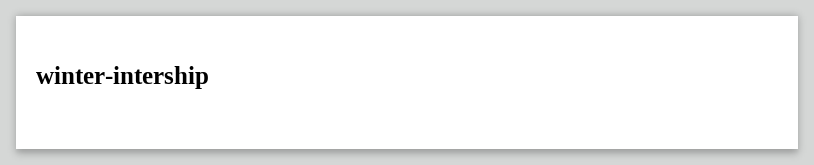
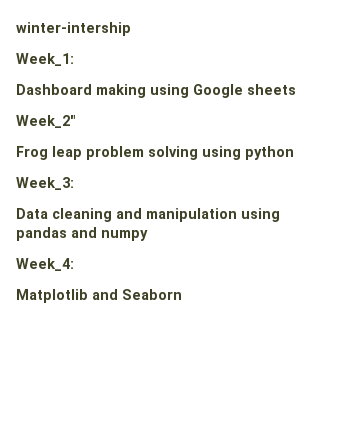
(209, 77) none -> [16,53,74,66] [16,84,296,98] [16,115,75,128] [16,146,294,160] [16,177,74,190] [16,208,280,222] [16,227,148,241] [16,258,74,271] [16,289,182,303] // Week_1: // Dashboard making using Google sheets // Week_2" // Frog leap problem solving using python // Week_3: // Data cleaning and manipulation using pandas and numpy // Week_4: // Matplotlib and Seaborn

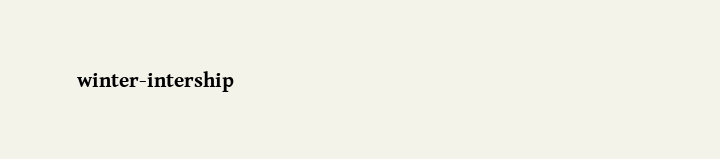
[16,53,74,66] [16,84,296,98] [16,115,75,128] [16,146,294,160] [16,177,74,190] [16,208,280,222] [16,227,148,241] [16,258,74,271] [16,289,182,303] // Week_1: // Dashboard making using Google sheets // Week_2" // Frog leap problem solving using python // Week_3: // Data cleaning and manipulation using pandas and numpy // Week_4: // Matplotlib and Seaborn -> (234, 81) none

